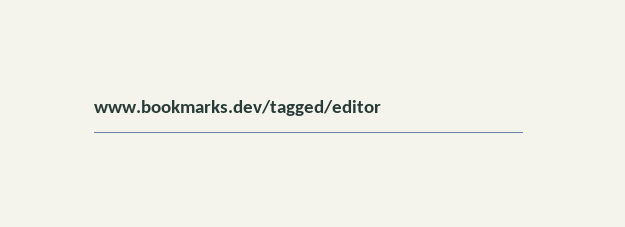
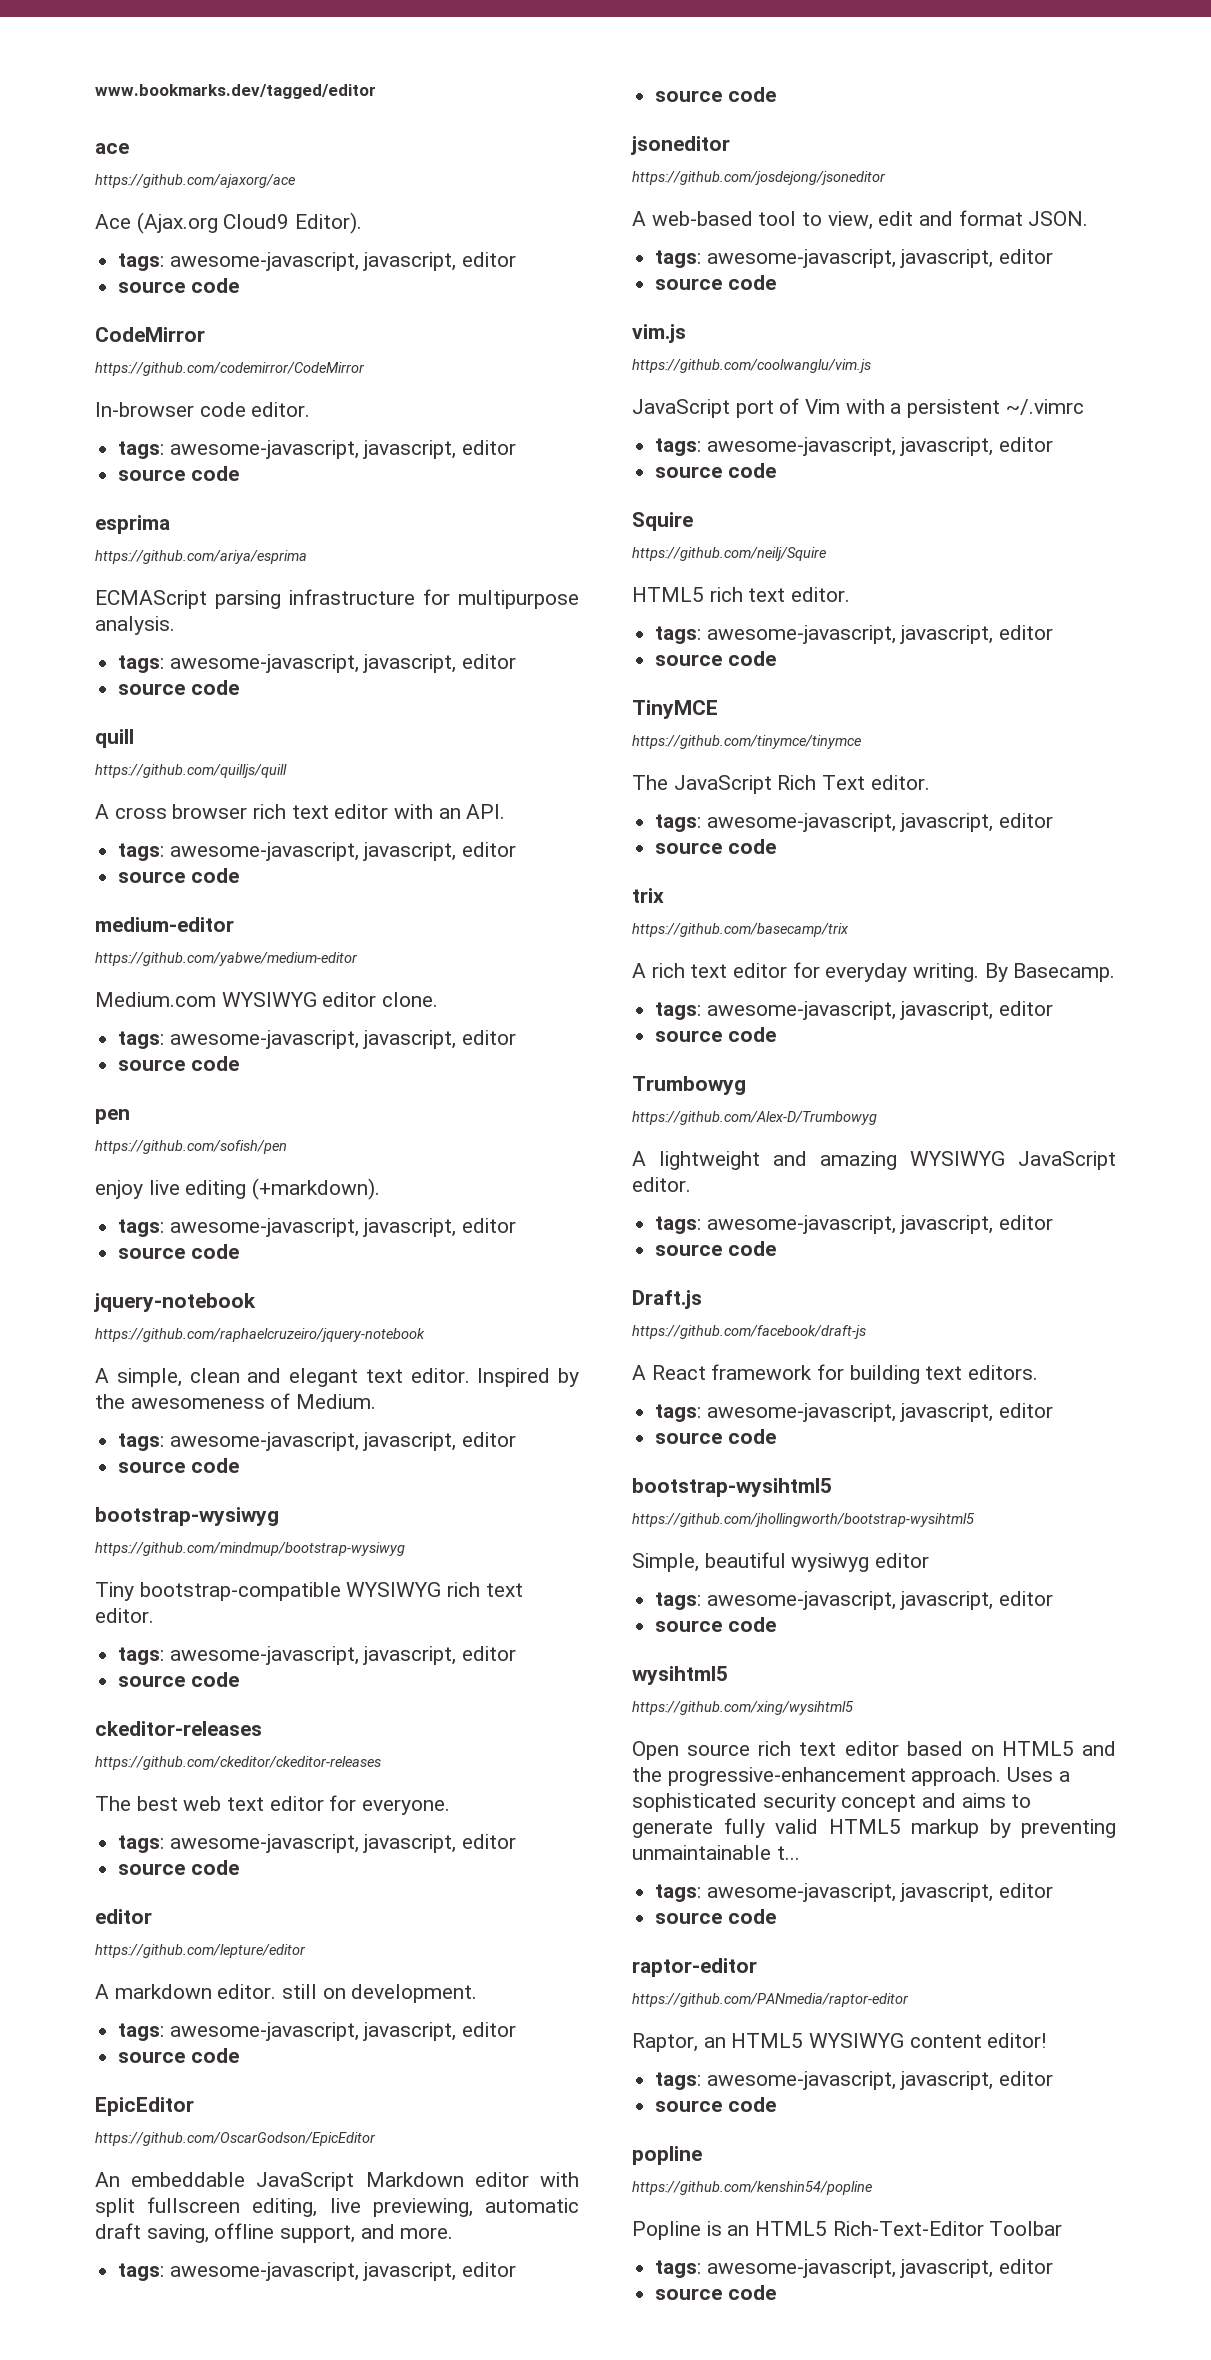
(381, 108) none -> [95,143,129,154] [95,174,295,188] [95,212,363,234] [118,252,517,271] [118,278,239,293] [95,327,205,342] [95,362,365,376] [95,402,311,417] [118,440,517,459] [118,466,239,481] [95,515,170,534] [95,550,307,564] [95,589,579,609] [95,616,175,635] [118,654,517,673] [118,680,239,695] [95,729,134,748] [95,764,287,778] [95,804,506,819] [118,842,517,861] [118,868,239,883] [95,917,234,932] [95,952,358,966] [95,992,439,1007] [118,1030,517,1049] [118,1056,239,1071] [95,1109,130,1124] [95,1140,287,1154] [95,1178,381,1200] [118,1218,517,1237] [118,1244,239,1259] [94,1293,256,1312] [95,1328,425,1342] [95,1368,579,1387] [95,1393,377,1409] [118,1432,517,1451] [118,1458,239,1473] [95,1507,279,1526] [95,1542,405,1556] [95,1582,523,1601] [95,1608,154,1623] [118,1646,517,1665] [118,1672,239,1687] [95,1721,262,1736] [95,1756,381,1770] [95,1795,451,1815] [118,1834,517,1853] [118,1860,239,1875] [95,1909,152,1924] [95,1944,306,1958] [95,1984,478,2003] [118,2022,517,2041] [118,2048,239,2063] [95,2097,194,2116] [95,2132,376,2146] [95,2172,579,2191] [95,2197,579,2217] [95,2223,454,2243] [118,2262,517,2281] [655,87,776,102] [631,136,730,155] [632,171,886,185] [632,210,1089,230] [655,249,1054,268] [655,275,776,290] [632,324,686,343] [632,359,871,373] [632,398,1084,418] [655,437,1054,456] [655,463,776,478] [632,512,693,531] [632,547,826,561] [632,587,851,602] [655,625,1054,644] [655,651,776,666] [632,700,718,719] [632,735,861,749] [632,775,930,794] [655,813,1054,832] [655,839,776,854] [632,888,664,903] [632,923,849,937] [632,962,1116,982] [655,1001,1054,1020] [655,1027,776,1042] [632,1076,746,1095] [632,1111,877,1125] [632,1151,1116,1170] [632,1177,691,1192] [655,1215,1054,1234] [655,1241,776,1256] [632,1290,702,1309] [632,1325,866,1339] [632,1364,1039,1384] [655,1403,1054,1422] [655,1429,776,1444] [632,1478,832,1497] [632,1513,974,1527] [632,1552,930,1572] [655,1591,1054,1610] [655,1617,776,1632] [632,1666,728,1685] [632,1701,853,1715] [632,1741,1116,1760] [632,1767,1070,1786] [632,1793,1032,1812] [632,1818,1116,1838] [632,1845,800,1860] [655,1883,1054,1902] [655,1909,776,1924] [632,1958,757,1977] [632,1993,909,2007] [632,2033,1047,2052] [655,2071,1054,2090] [655,2097,776,2112] [632,2146,702,2165] [632,2181,872,2195] [632,2221,1063,2240] [655,2259,1054,2278] [655,2285,776,2300] // ace // https://github.com/ajaxorg/ace // Ace (Ajax.org Cloud9 Editor). // tags: awesome-javascript, javascript, editor // source code // CodeMirror // https://github.com/codemirror/CodeMirror // In-browser code editor. // tags: awesome-javascript, javascript, editor // source code // esprima // https://github.com/ariya/esprima // ECMAScript parsing infrastructure for multipurpose analysis. // tags: awesome-javascript, javascript, editor // source code // quill // https://github.com/quilljs/quill // A cross browser rich text editor with an API. // tags: awesome-javascript, javascript, editor // source code // medium-editor // https://github.com/yabwe/medium-editor // Medium.com WYSIWYG editor clone. // tags: awesome-javascript, javascript, editor // source code // pen // https://github.com/sofish/pen // enjoy live editing (+markdown). // tags: awesome-javascript, javascript, editor // source code // jquery-notebook // https://github.com/raphaelcruzeiro/jquery-notebook // A simple, clean and elegant text editor. Inspired by the awesomeness of Medium. // tags: awesome-javascript, javascript, editor // source code // bootstrap-wysiwyg // https://github.com/mindmup/bootstrap-wysiwyg // Tiny bootstrap-compatible WYSIWYG rich text editor. // tags: awesome-javascript, javascript, editor // source code // ckeditor-releases // https://github.com/ckeditor/ckeditor-releases // The best web text editor for everyone. // tags: awesome-javascript, javascript, editor // source code // editor // https://github.com/lepture/editor // A markdown editor. still on development. // tags: awesome-javascript, javascript, editor // source code // EpicEditor // https://github.com/OscarGodson/EpicEditor // An embeddable JavaScript Markdown editor with split fullscreen editing, live previewing, automatic draft saving, offline support, and more. // tags: awesome-javascript, javascript, editor // source code // jsoneditor // https://github.com/josdejong/jsoneditor // A web-based tool to view, edit and format JSON. // tags: awesome-javascript, javascript, editor // source code // vim.js // https://github.com/coolwanglu/vim.js // JavaScript port of Vim with a persistent ~/.vimrc // tags: awesome-javascript, javascript, editor // source code // Squire // https://github.com/neilj/Squire // HTML5 rich text editor. // tags: awesome-javascript, javascript, editor // source code // TinyMCE // https://github.com/tinymce/tinymce // The JavaScript Rich Text editor. // tags: awesome-javascript, javascript, editor // source code // trix // https://github.com/basecamp/trix // A rich text editor for everyday writing. By Basecamp. // tags: awesome-javascript, javascript, editor // source code // Trumbowyg // https://github.com/Alex-D/Trumbowyg // A lightweight and amazing WYSIWYG JavaScript editor. // tags: awesome-javascript, javascript, editor // source code // Draft.js // https://github.com/facebook/draft-js // A React framework for building text editors. // tags: awesome-javascript, javascript, editor // source code // bootstrap-wysihtml5 // https://github.com/jhollingworth/bootstrap-wysihtml5 // Simple, beautiful wysiwyg editor // tags: awesome-javascript, javascript, editor // source code // wysihtml5 // https://github.com/xing/wysihtml5 // Open source rich text editor based on HTML5 and the progressive-enhancement approach. Uses a sophisticated security concept and aims to generate fully valid HTML5 markup by preventing unmaintainable t... // tags: awesome-javascript, javascript, editor // source code // raptor-editor // https://github.com/PANmedia/raptor-editor // Raptor, an HTML5 WYSIWYG content editor! // tags: awesome-javascript, javascript, editor // source code // popline // https://github.com/kenshin54/popline // Popline is an HTML5 Rich-Text-Editor Toolbar // tags: awesome-javascript, javascript, editor // source code

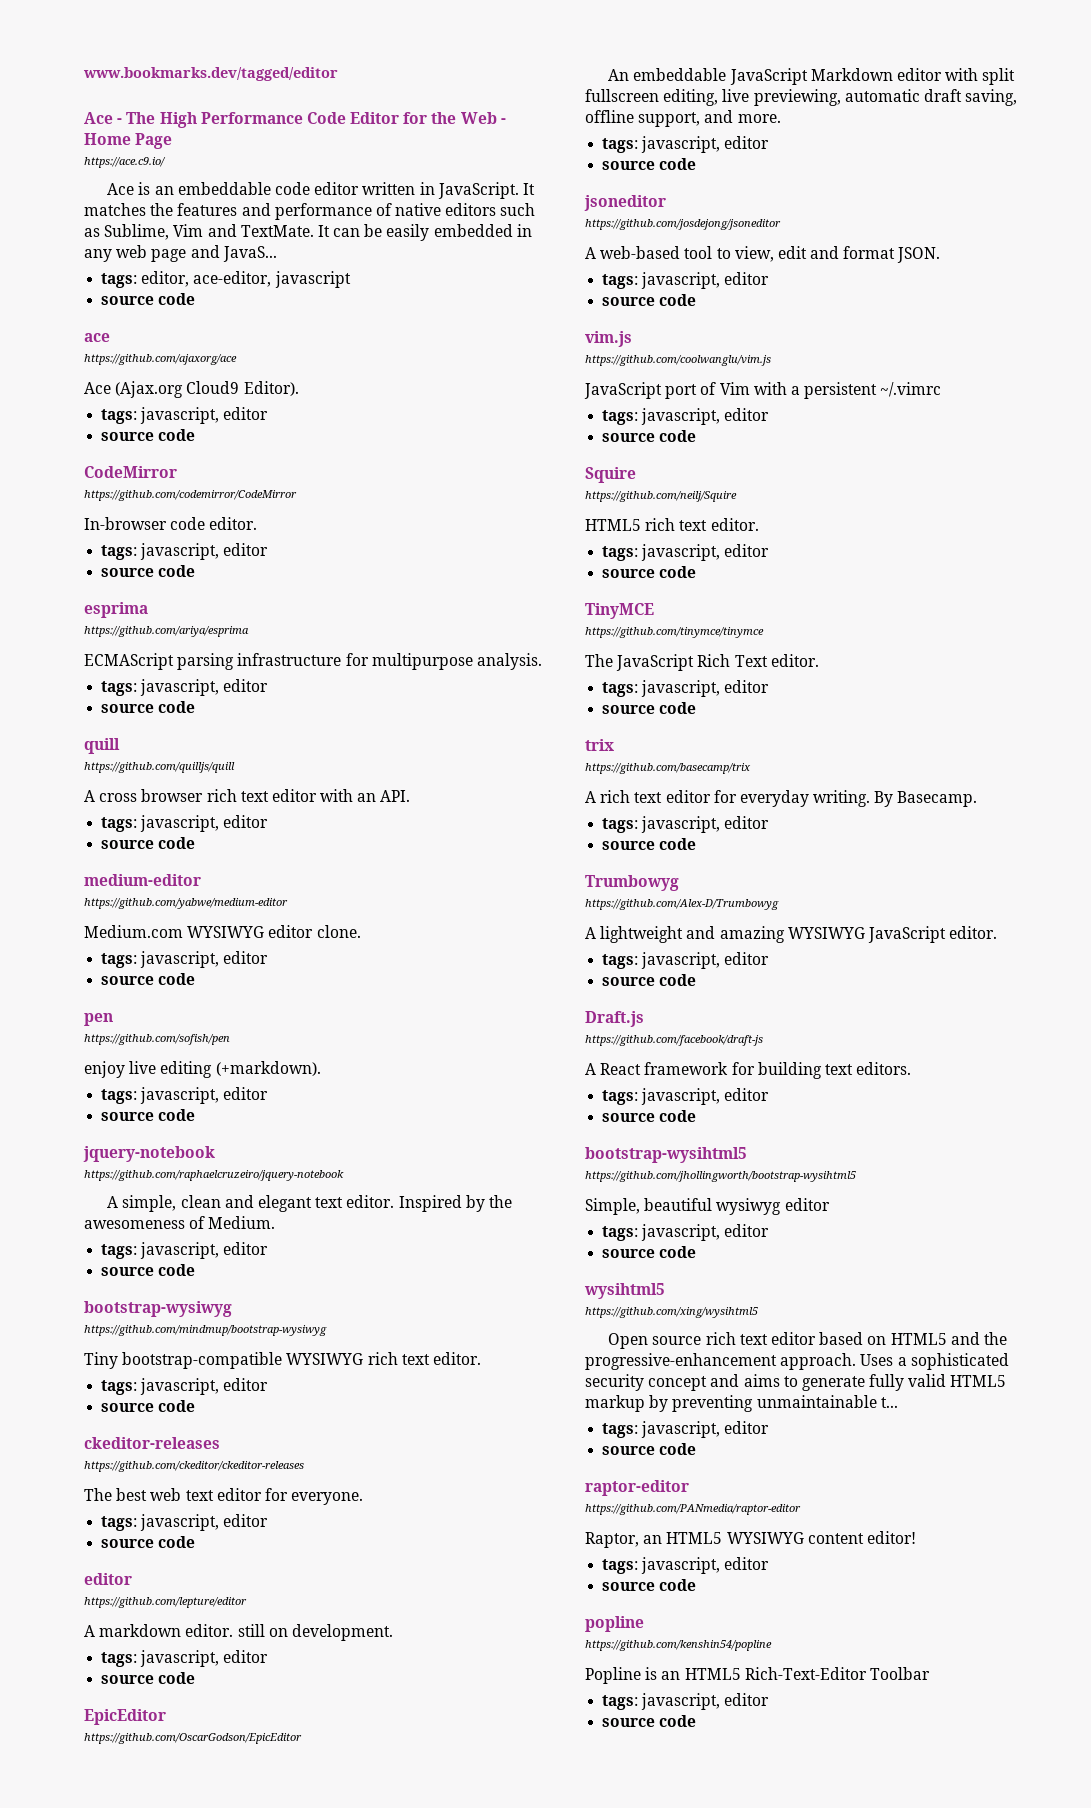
(376, 91) none -> [84,112,506,128] [84,133,173,149] [84,157,166,168] [107,182,535,199] [84,203,536,220] [84,224,532,241] [84,245,277,262] [101,271,351,288] [101,293,196,305] // Ace - The High Performance Code Editor for the Web - Home Page // https://ace.c9.io/ // Ace is an embeddable code editor written in JavaScript. It matches the features and performance of native editors such as Sublime, Vim and TextMate. It can be easily embedded in any web page and JavaS... // tags: editor, ace-editor, javascript // source code
[169,252,359,271] awesome-javascript, -> (138, 416) none
[169,440,359,459] awesome-javascript, -> (138, 552) none
[169,654,359,673] awesome-javascript, -> (138, 688) none
[169,842,359,861] awesome-javascript, -> (138, 824) none
[169,1030,359,1049] awesome-javascript, -> (138, 960) none
[169,1218,359,1237] awesome-javascript, -> (138, 1096) none
[169,1432,359,1451] awesome-javascript, -> (138, 1251) none
[169,1646,359,1665] awesome-javascript, -> (138, 1387) none
[169,1834,359,1853] awesome-javascript, -> (138, 1523) none
[169,2022,359,2041] awesome-javascript, -> (138, 1659) none
[169,2262,359,2281] awesome-javascript, -> (639, 145) none
[706,249,896,268] awesome-javascript, -> (639, 281) none
[706,437,896,456] awesome-javascript, -> (639, 417) none
[706,625,896,644] awesome-javascript, -> (639, 553) none
[706,813,896,832] awesome-javascript, -> (639, 689) none
[706,1001,896,1020] awesome-javascript, -> (639, 825) none
[706,1215,896,1234] awesome-javascript, -> (639, 961) none
[706,1403,896,1422] awesome-javascript, -> (639, 1097) none
[706,1591,896,1610] awesome-javascript, -> (639, 1233) none
[706,1883,896,1902] awesome-javascript, -> (639, 1430) none
[706,2071,896,2090] awesome-javascript, -> (639, 1566) none
[706,2259,896,2278] awesome-javascript, -> (639, 1702) none

